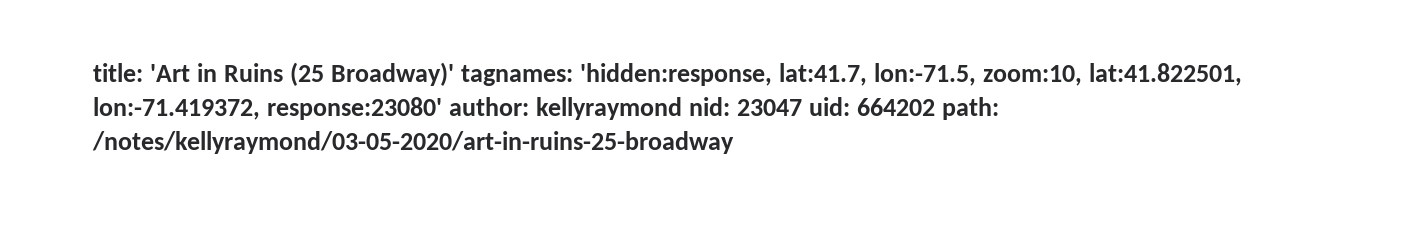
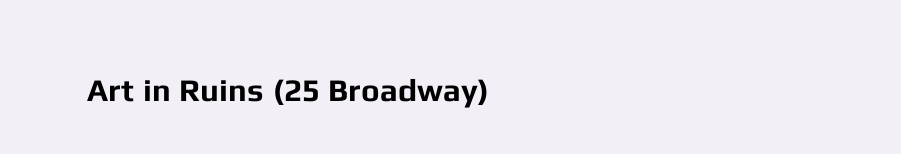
[93,63,191,82] title: 'Art -> [87,80,134,102] Art
[331,62,1243,86] [93,97,1000,120] [92,131,734,154] Broadway)' tagnames: 'hidden:response, lat:41.7, lon:-71.5, zoom:10, lat:41.822501, lon:-71.419372, response:23080' author: kellyraymond nid: 23047 uid: 664202 path: /notes/kellyraymond/03-05-2020/art-in-ruins-25-broadway -> [328,78,490,108] Broadway)

